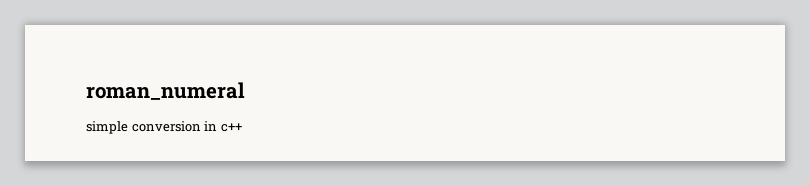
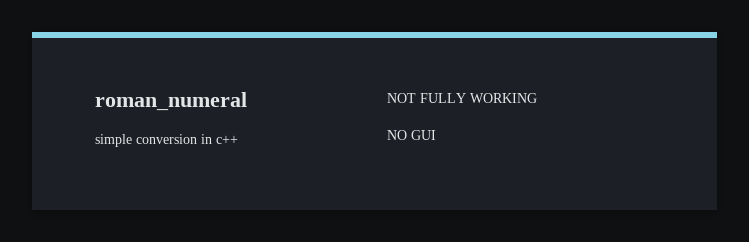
(242, 127) none -> [387,93,537,103] [387,130,436,140] // NOT FULLY WORKING // NO GUI

